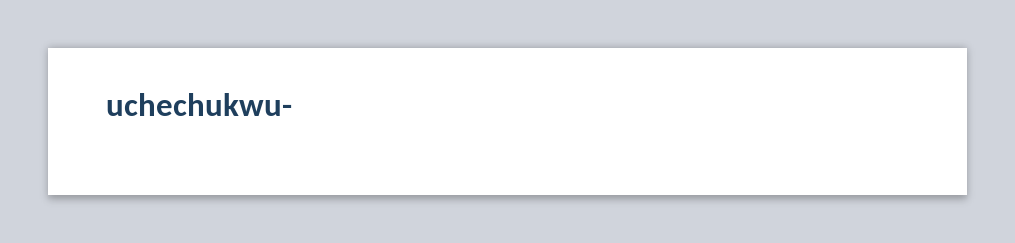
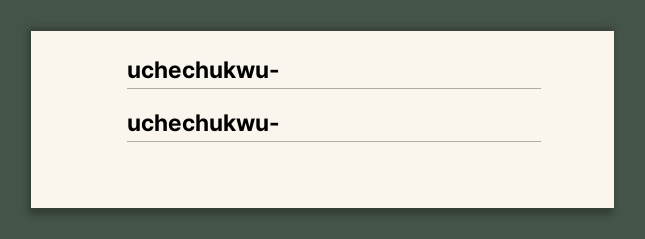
[106,93,292,116] uchechukwu- -> [127,61,280,79] [127,114,280,132] uchechukwu- // uchechukwu-

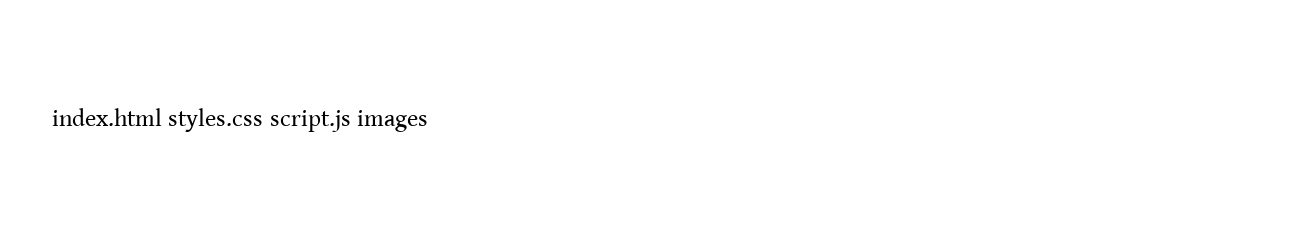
[127,61,280,79] [127,114,280,132] uchechukwu- // uchechukwu- -> [52,108,429,132] index.html styles.css script.js images

